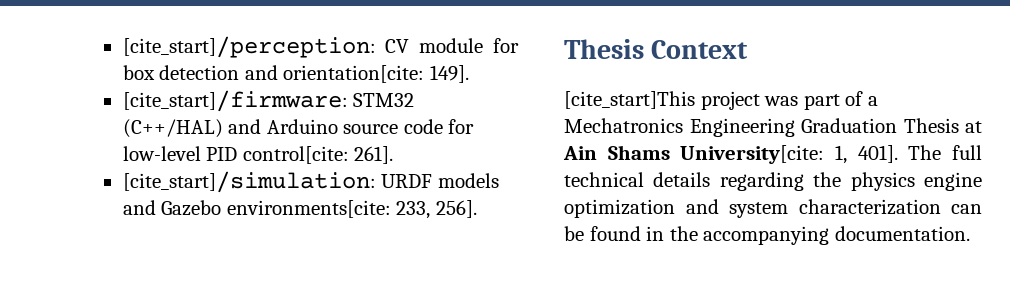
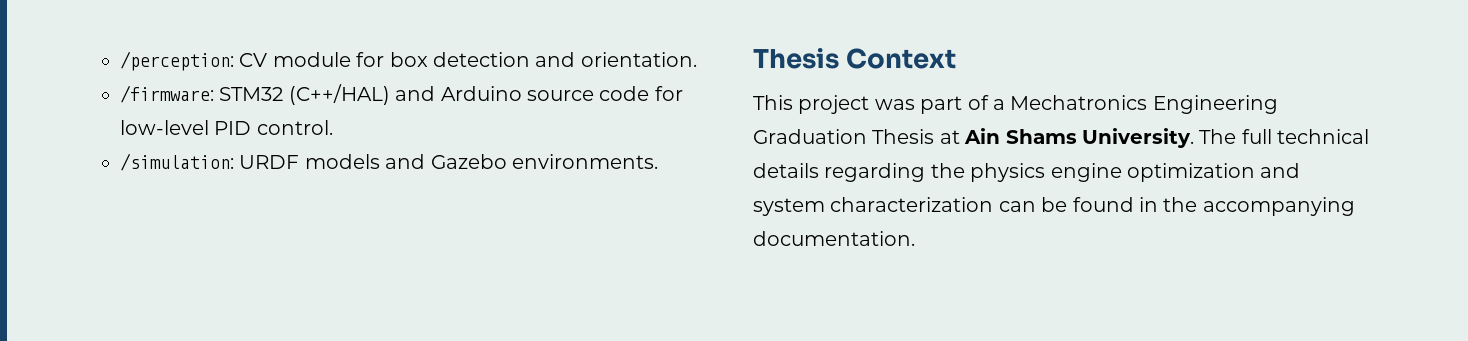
[122,36,376,58] [cite_start]/perception: -> [120,51,234,71] /perception:
[283,65,469,83] [122,90,348,112] orientation[cite: 149]. // [cite_start]/firmware: -> [580,52,697,67] [120,85,214,103] orientation. // /firmware:
[242,146,394,164] [122,171,376,193] control[cite: 261]. // [cite_start]/simulation: -> [256,120,333,135] [120,153,234,171] control. // /simulation:
[226,200,477,219] environments[cite: 233, 256]. -> [511,154,658,169] environments.
[564,91,695,109] [cite_start]This -> [753,95,793,110] This
[680,145,898,164] University[cite: 1, 401]. -> [1082,128,1194,148] University.

